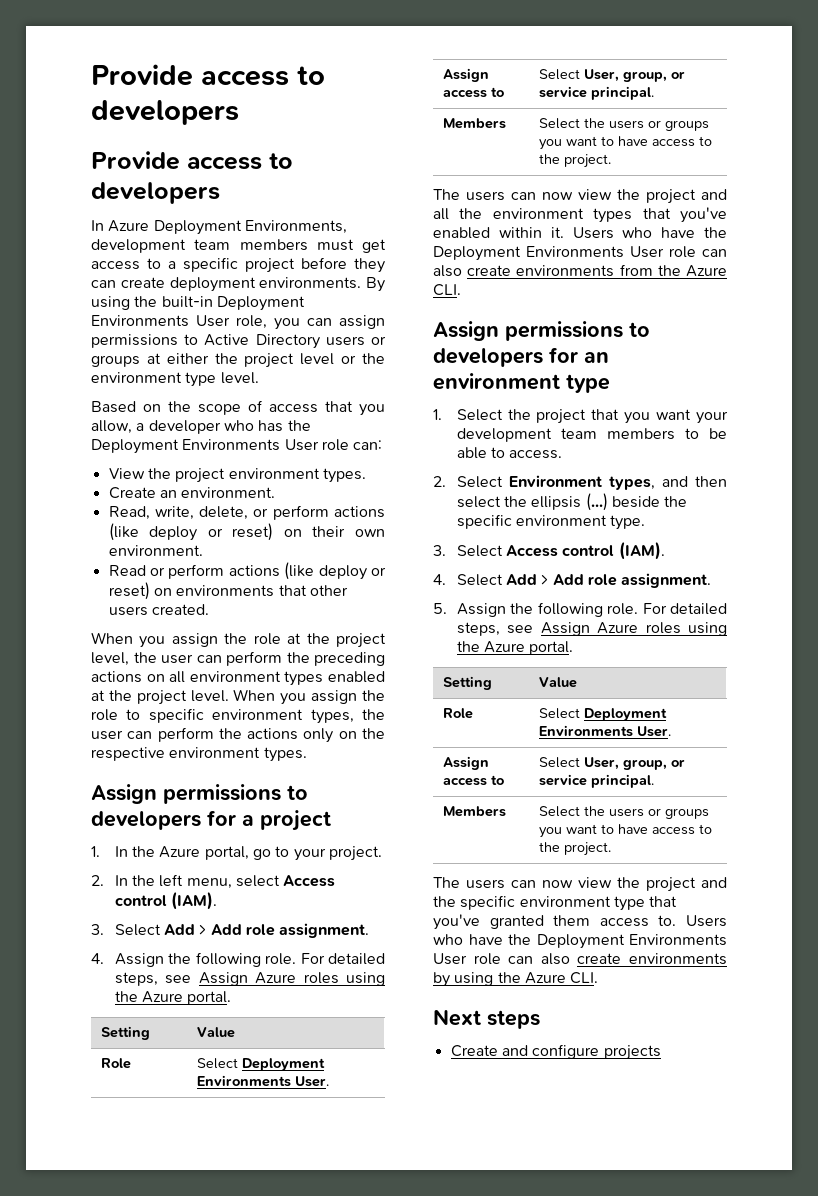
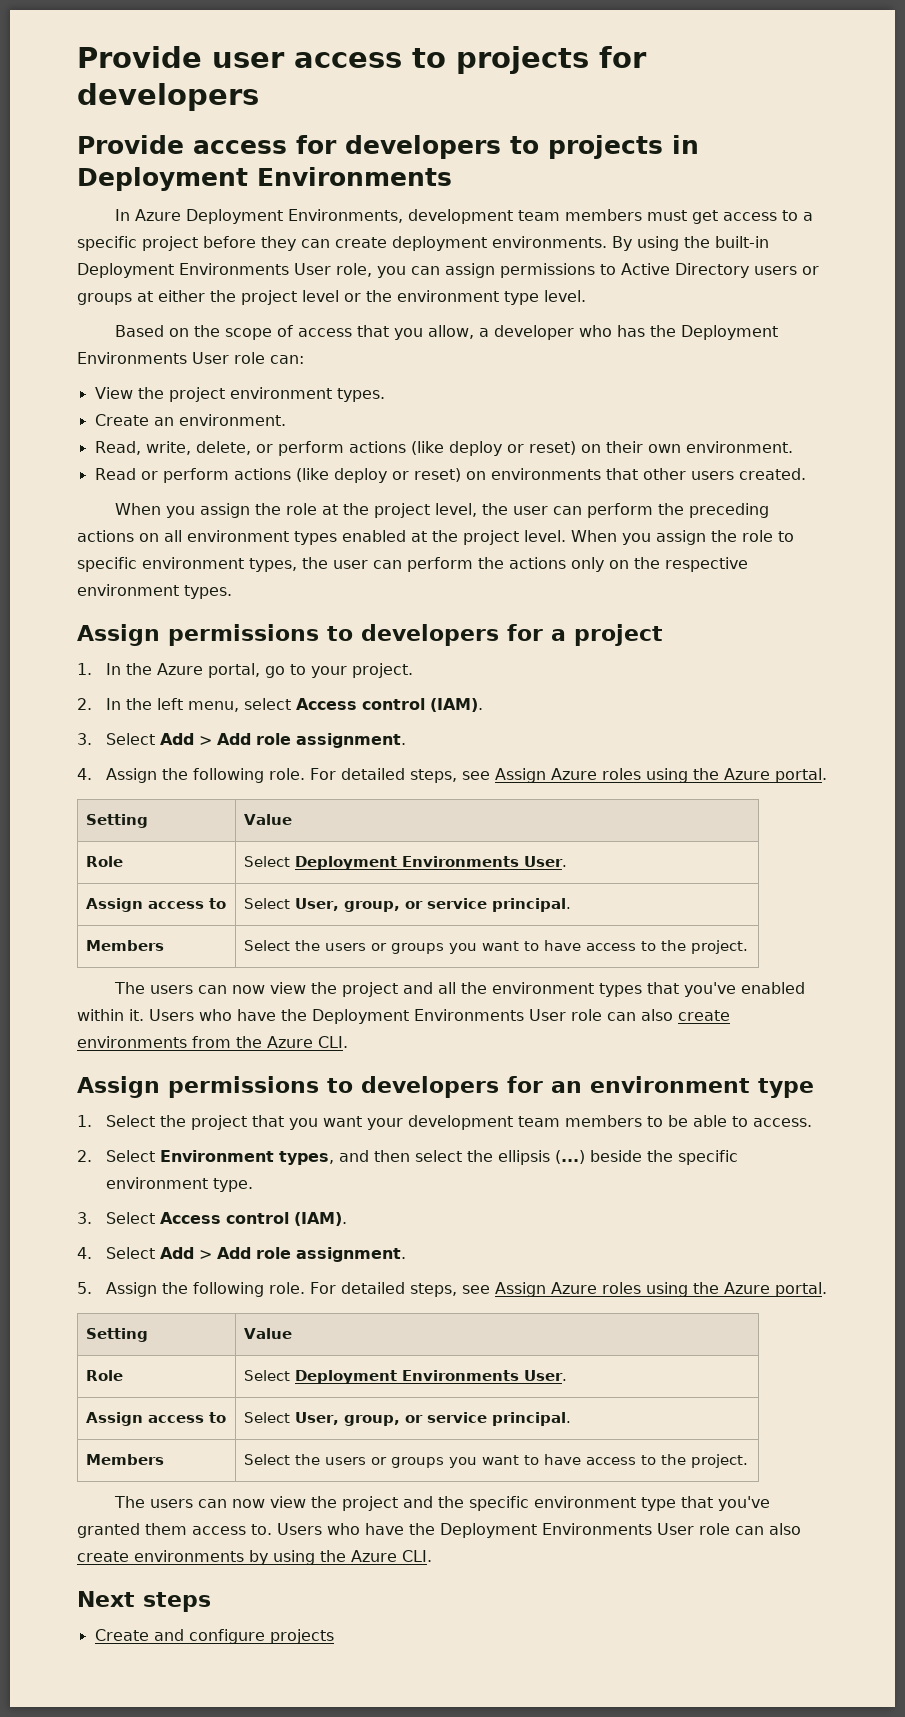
[91,64,325,86] Provide access to -> [77,46,647,74] Provide user access to projects for
[269,153,293,169] [91,182,220,204] to developers -> [296,135,699,159] [77,167,452,191] for developers to projects in Deployment Environments

